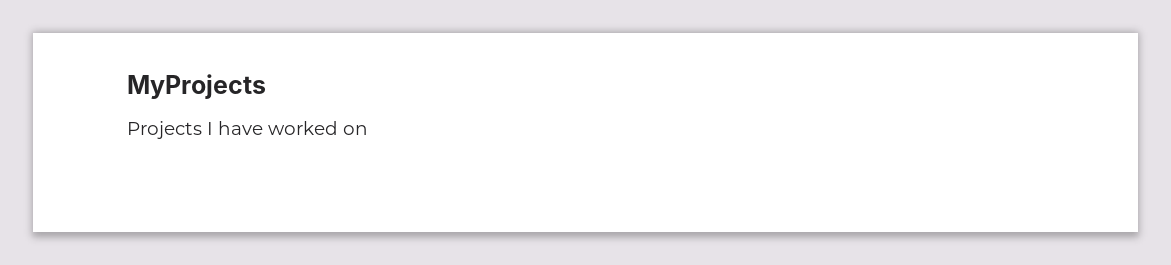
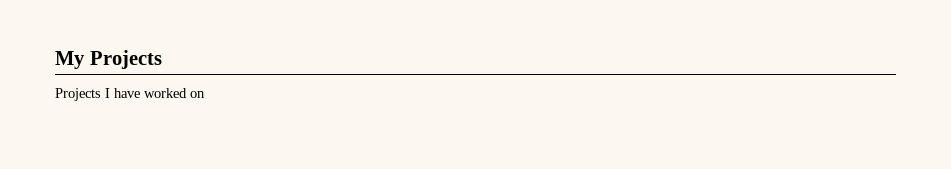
[127,74,266,99] MyProjects -> [55,50,162,69] My Projects

